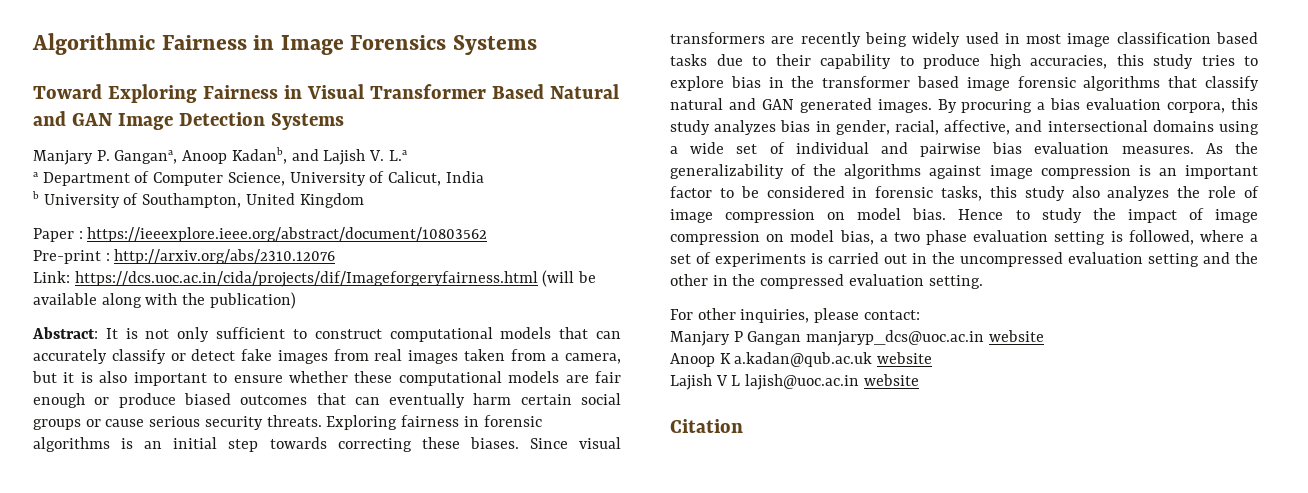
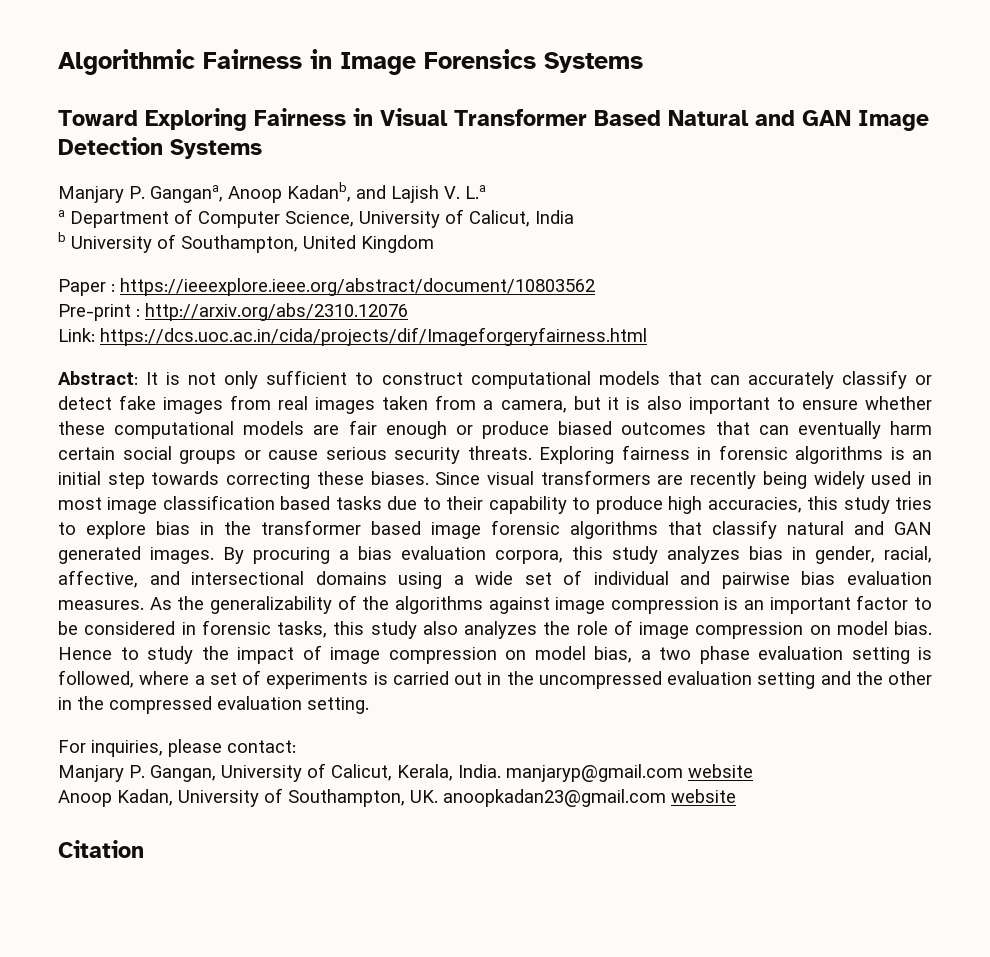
[542,270,597,287] [33,292,296,309] (will be available along with the publication) -> (647, 336) none
[697,308,736,320] other -> (86, 746) none
[733,330,1044,346] [670,352,933,367] [670,374,860,390] P Gangan manjaryp_dcs@uoc.ac.in website // Anoop K a.kadan@qub.ac.uk website // Lajish V L lajish@uoc.ac.in -> [129,763,753,782] [58,788,666,807] P. Gangan, University of Calicut, Kerala, India. manjaryp@gmail.com website // Anoop Kadan, University of Southampton, UK. anoopkadan23@gmail.com

